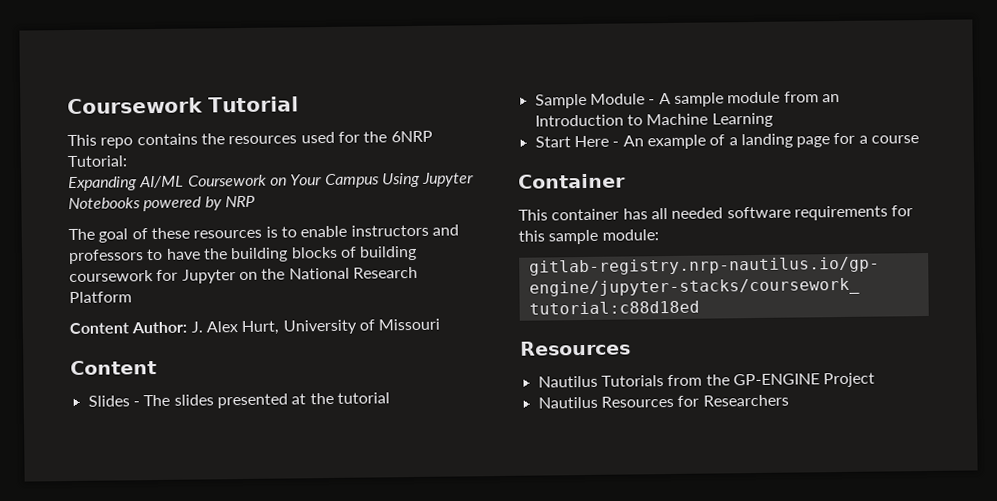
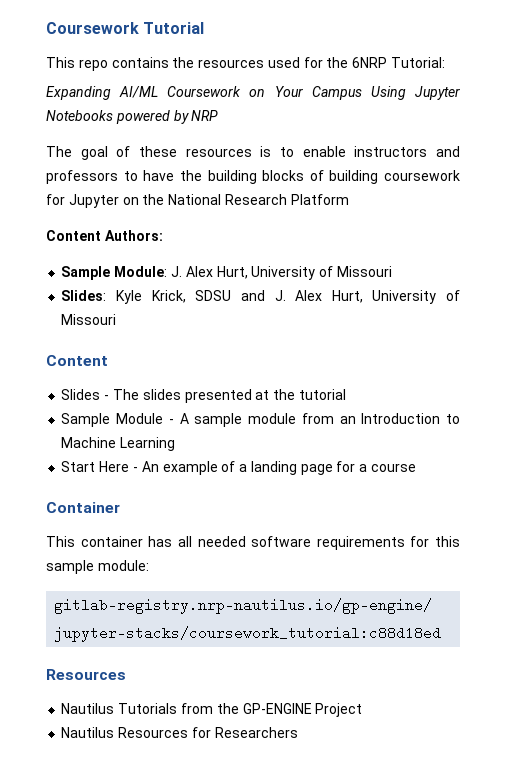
[131,321,188,334] Author: -> [104,230,163,241] [61,266,392,280] [61,290,265,304] Authors: // Sample Module: J. Alex Hurt, University of Missouri // Slides: Kyle Krick, SDSU and

